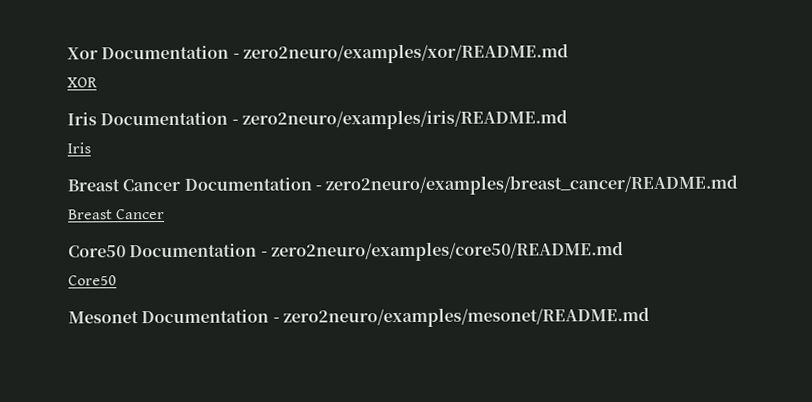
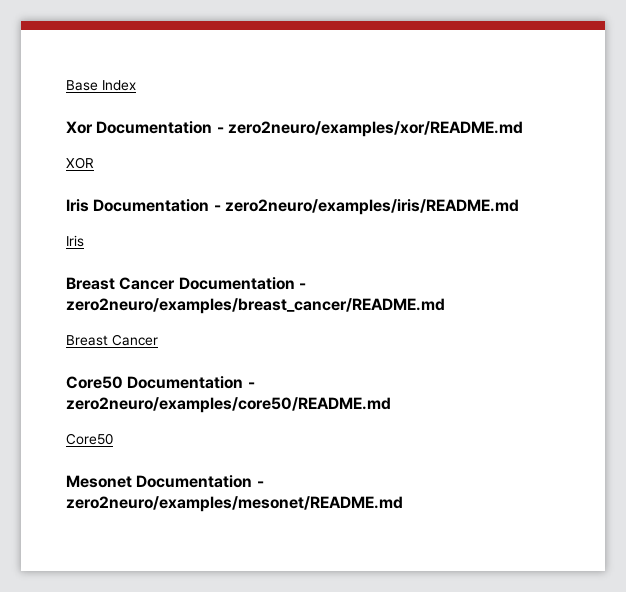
(67, 53) none -> [66,80,136,91] Base Index //

